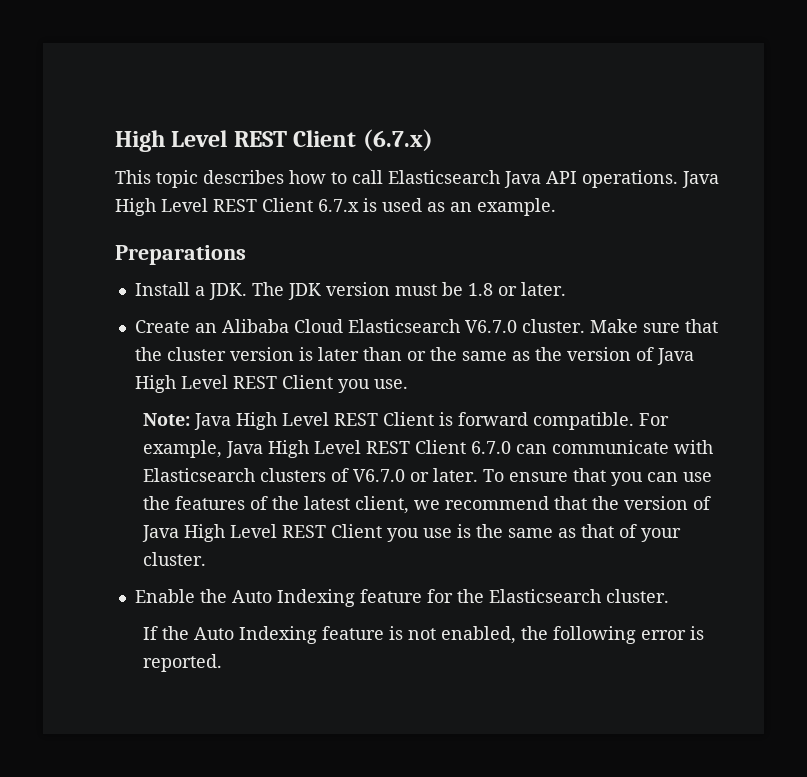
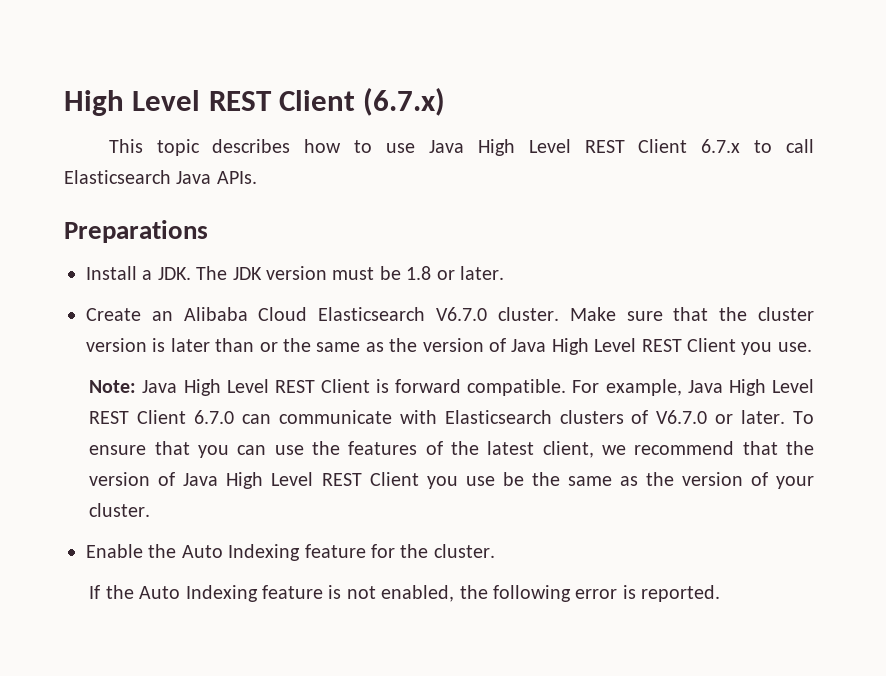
[352,170,678,188] call Elasticsearch Java API operations. -> [385,143,415,153] use
[363,198,556,216] is used as an example. -> [754,139,814,153] [64,170,257,184] to call Elasticsearch Java APIs.
[457,524,615,538] is the same as that -> [502,472,743,486] be the same as the version
[488,589,601,603] Elasticsearch -> (429, 551) none

